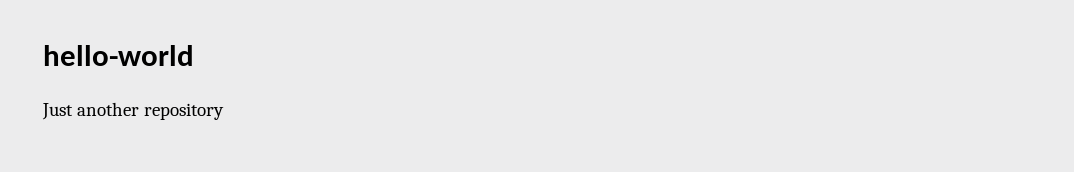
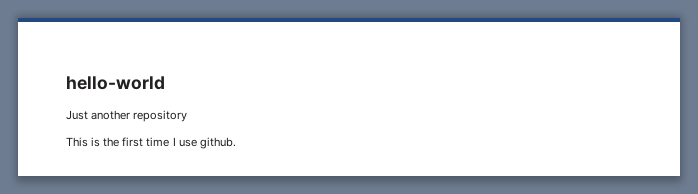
(225, 111) none -> [66,137,236,149] // This is the first time I use github.

